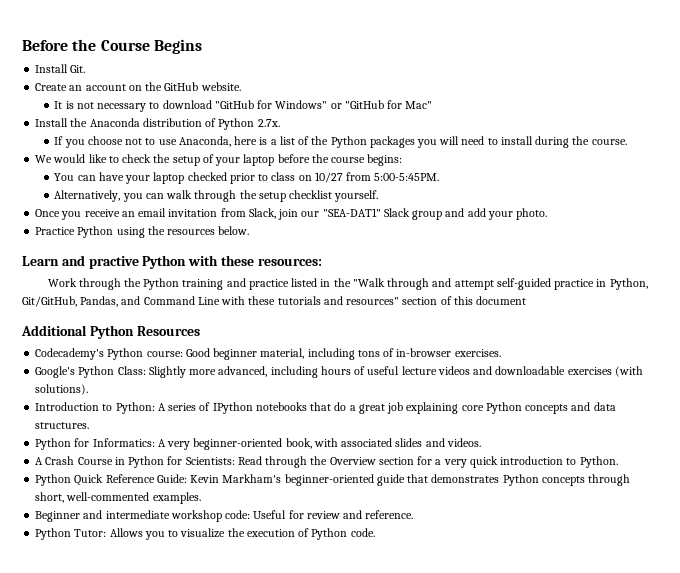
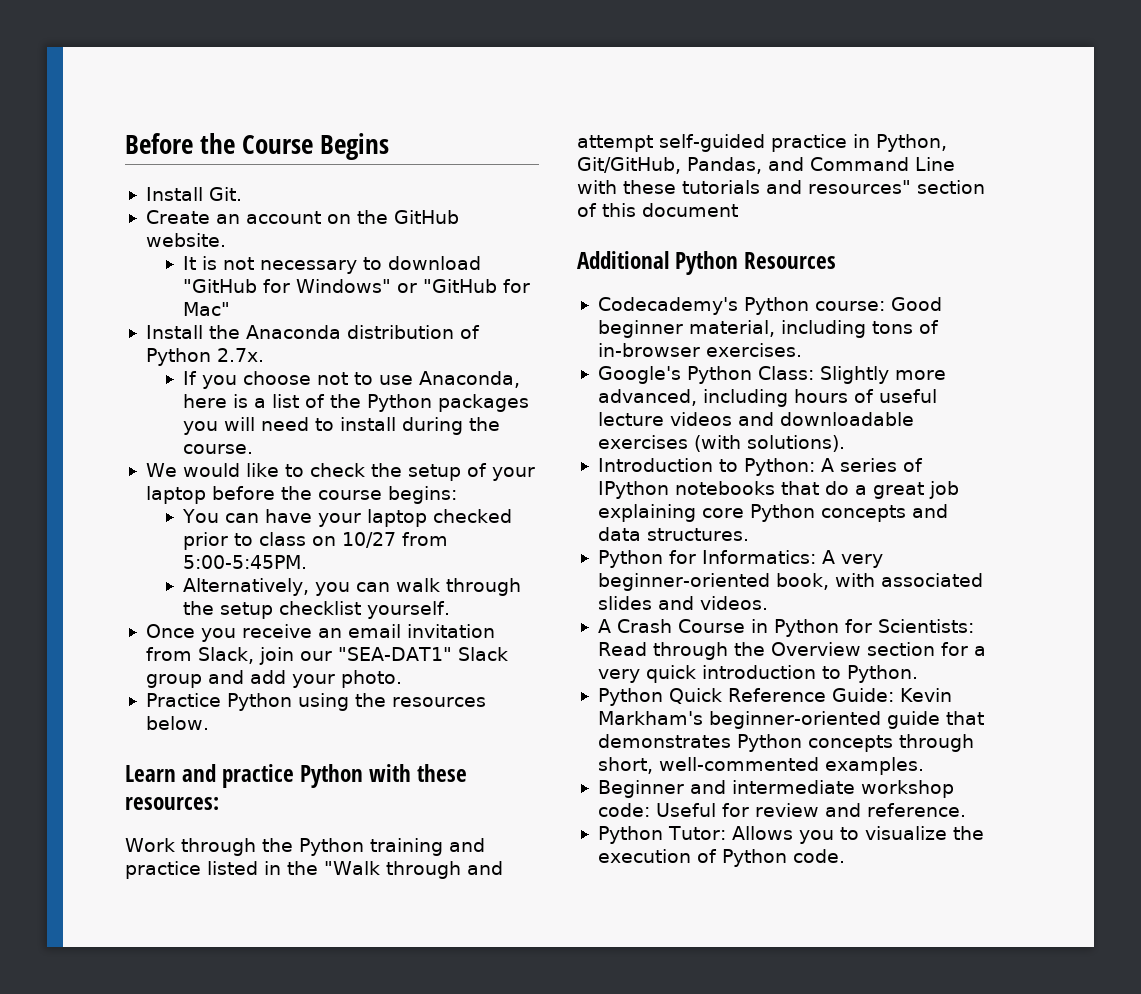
[88,256,139,269] practive -> [222,764,295,788] practice

